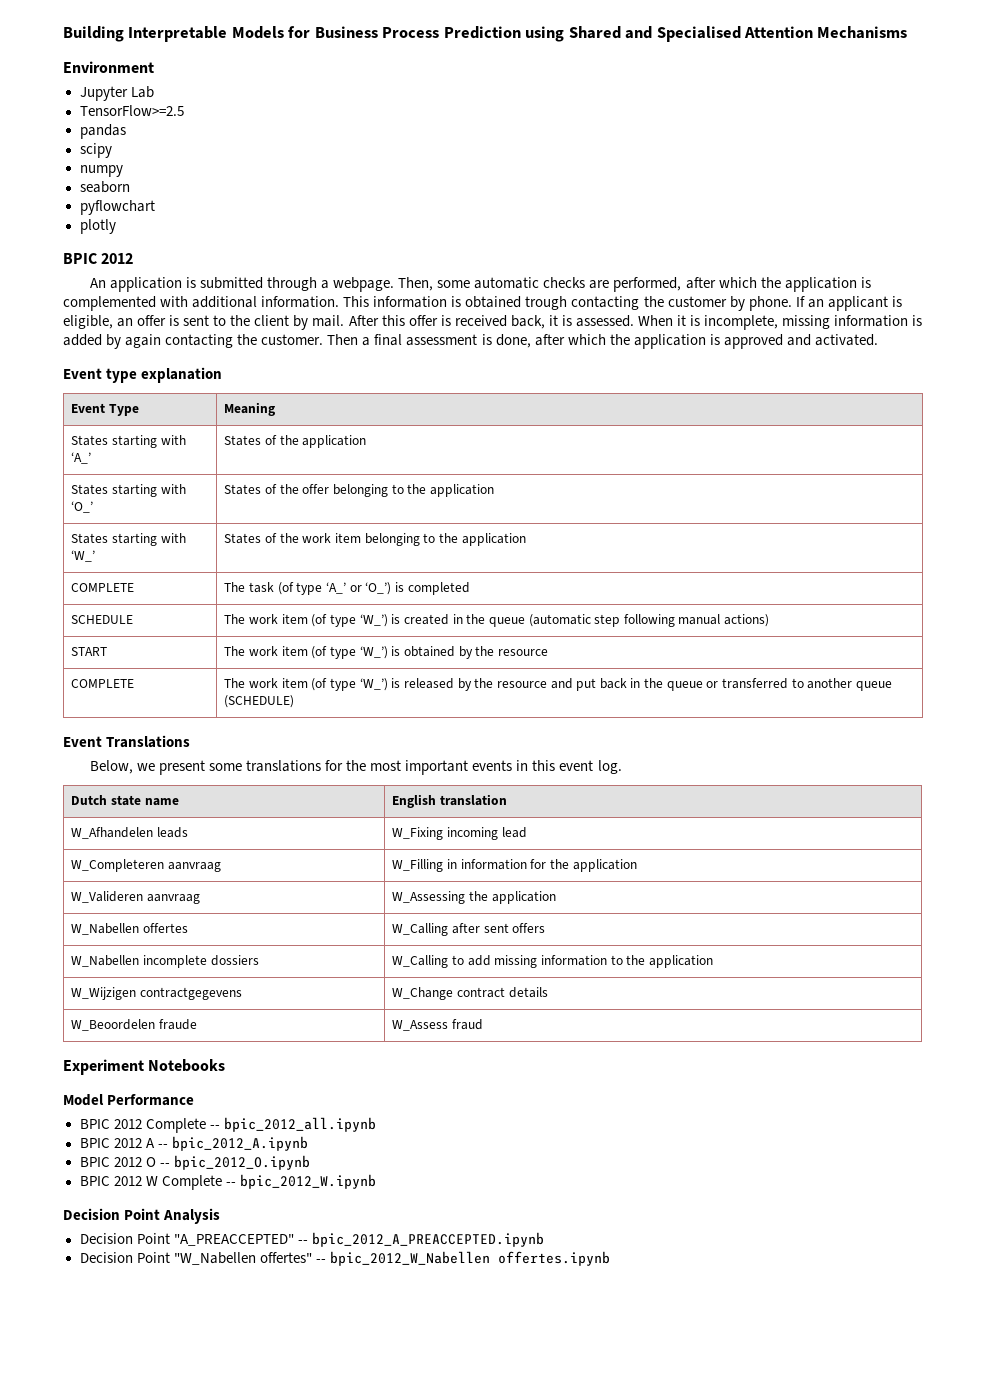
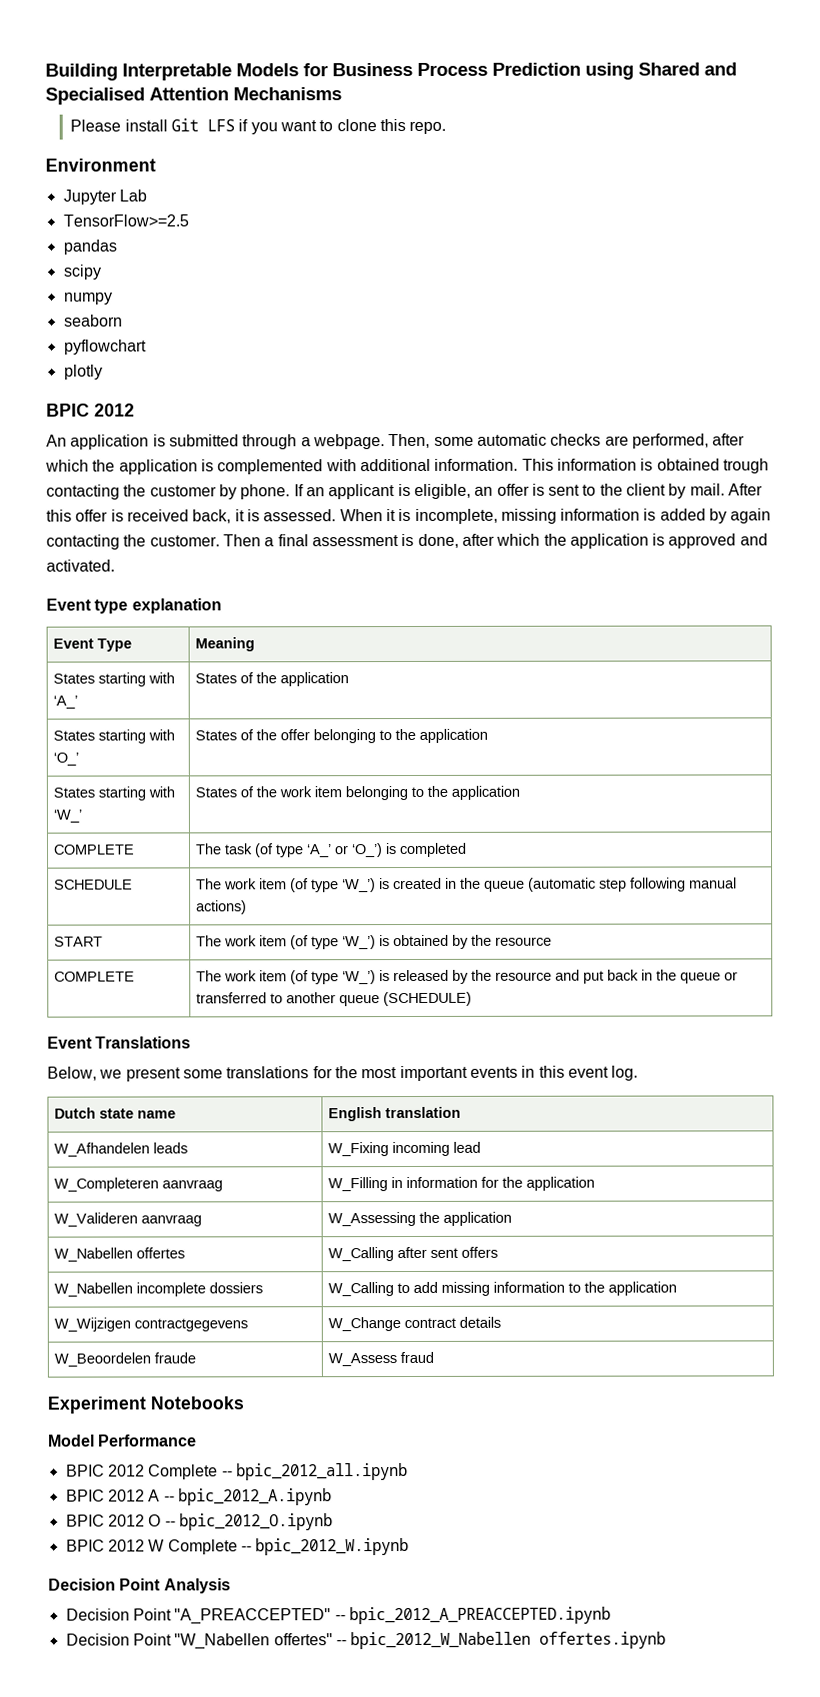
(908, 32) none -> [70,118,447,135] // Please install Git LFS if you want to clone this repo.

